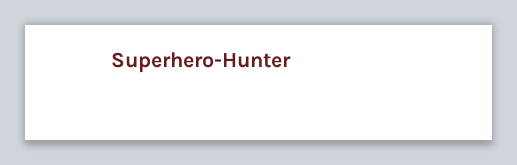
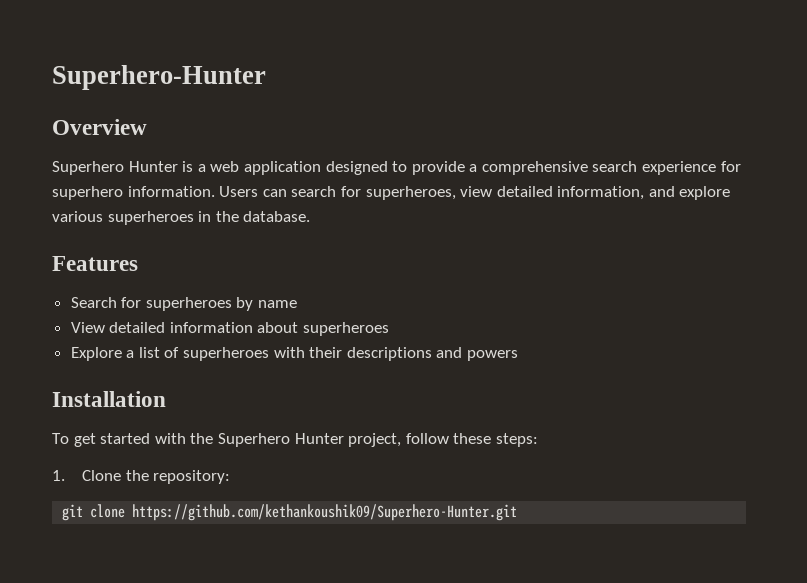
(291, 62) none -> [52,119,147,135] [52,161,741,175] [52,186,731,200] [52,211,311,225] [52,256,138,271] [70,297,298,311] [70,322,390,336] [70,347,519,361] [52,391,166,407] [52,433,538,447] [52,470,231,484] [62,504,518,521] // Overview // Superhero Hunter is a web application designed to provide a comprehensive search experience for superhero information. Users can search for superheroes, view detailed information, and explore various superheroes in the database. // Features // Search for superheroes by name // View detailed information about superheroes // Explore a list of superheroes with their descriptions and powers // Installation // To get started with the Superhero Hunter project, follow these steps: // 1. Clone the repository: // git clone https://github.com/kethankoushik09/Superhero-Hunter.git

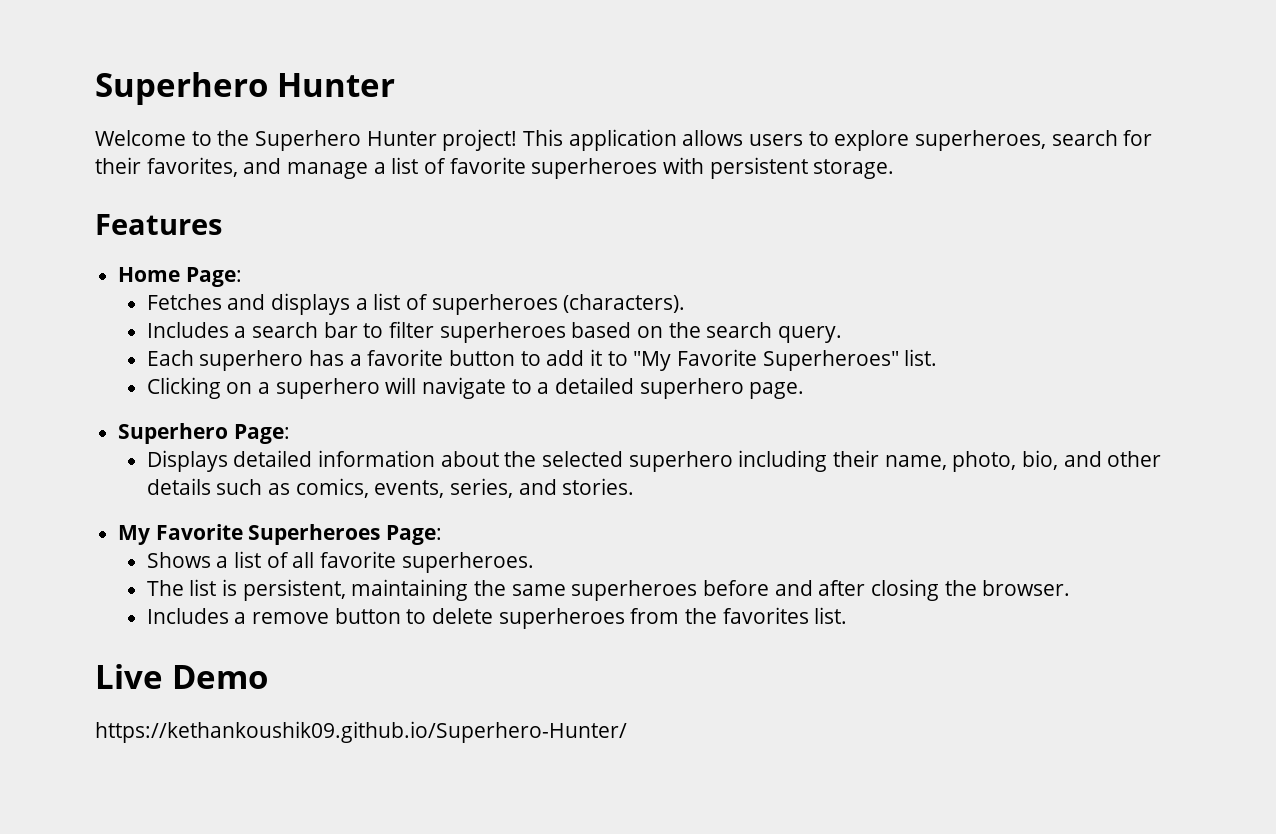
[52,65,266,90] [52,119,147,135] [52,161,741,175] [52,186,731,200] [52,211,311,225] [52,256,138,271] [70,297,298,311] [70,322,390,336] [70,347,519,361] [52,391,166,407] [52,433,538,447] [52,470,231,484] [62,504,518,521] Superhero-Hunter // Overview // Superhero Hunter is a web application designed to provide a comprehensive search experience for superhero information. Users can search for superheroes, view detailed information, and explore various superheroes in the database. // Features // Search for superheroes by name // View detailed information about superheroes // Explore a list of superheroes with their descriptions and powers // Installation // To get started with the Superhero Hunter project, follow these steps: // 1. Clone the repository: // git clone https://github.com/kethankoushik09/Superhero-Hunter.git -> [95,72,395,105] [95,129,1153,151] [95,157,895,179] [95,214,222,235] [118,267,242,287] [146,293,686,315] [146,321,842,343] [146,349,938,371] [146,377,805,399] [118,423,290,444] [146,450,1162,472] [146,478,635,498] [118,524,443,545] [146,551,534,573] [146,579,1071,601] [146,607,848,629] [95,664,268,689] [95,721,627,743] Superhero Hunter // Welcome to the Superhero Hunter project! This application allows users to explore superheroes, search for their favorites, and manage a list of favorite superheroes with persistent storage. // Features // Home Page: // Fetches and displays a list of superheroes (characters). // Includes a search bar to filter superheroes based on the search query. // Each superhero has a favorite button to add it to "My Favorite Superheroes" list. // Clicking on a superhero will navigate to a detailed superhero page. // Superhero Page: // Displays detailed information about the selected superhero including their name, photo, bio, and other details such as comics, events, series, and stories. // My Favorite Superheroes Page: // Shows a list of all favorite superheroes. // The list is persistent, maintaining the same superheroes before and after closing the browser. // Includes a remove button to delete superheroes from the favorites list. // Live Demo // https://kethankoushik09.github.io/Superhero-Hunter/

